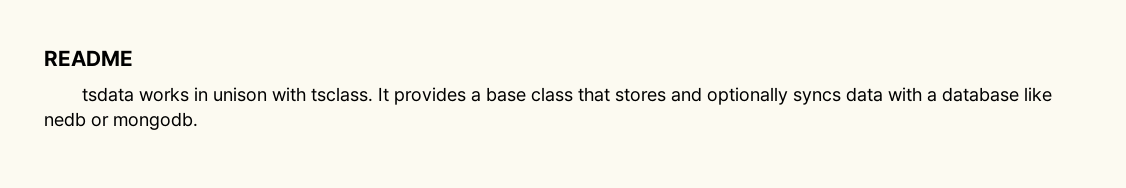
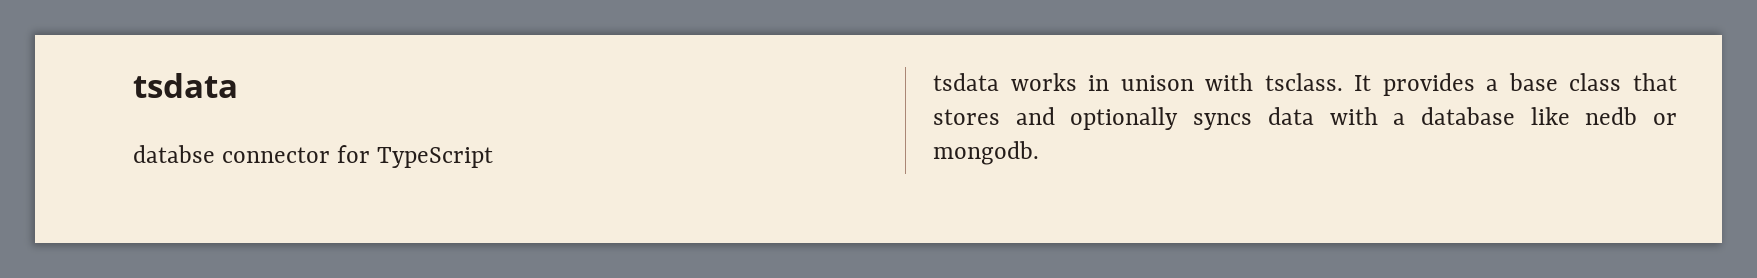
[44,50,133,66] README -> [133,73,238,98] [133,145,494,168] tsdata // databse connector for TypeScript

